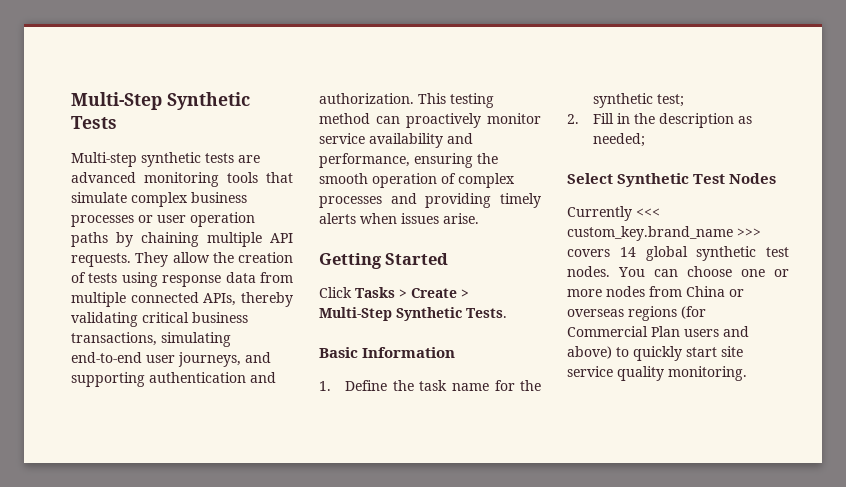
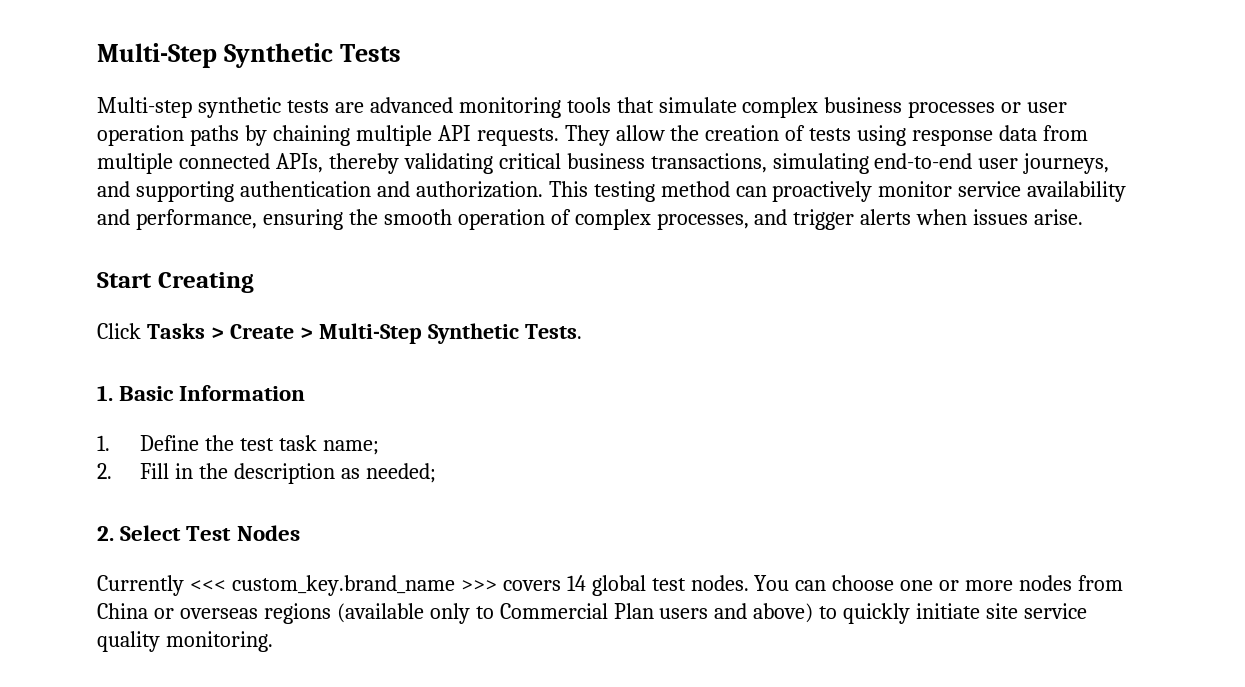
[319,193,541,208] processes and providing timely -> [656,209,855,230] processes, and trigger
[319,253,449,269] Getting Started -> [97,272,254,293] Start Creating
(507, 313) none -> [97,385,113,401] 1.
[419,380,541,391] [593,93,685,108] task name for the synthetic test; -> [240,435,380,455] test task name;
[567,173,690,187] Select Synthetic -> [97,525,182,541] 2. Select
[696,246,757,261] synthetic -> (646, 585) none
[681,306,706,319] (for -> [336,603,494,624] (available only to
[686,347,717,357] start -> [916,603,981,619] initiate

